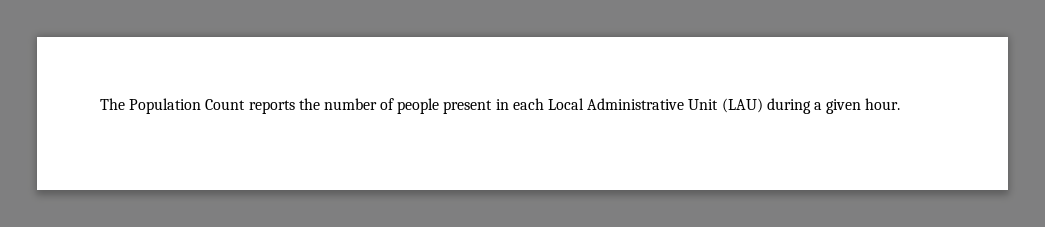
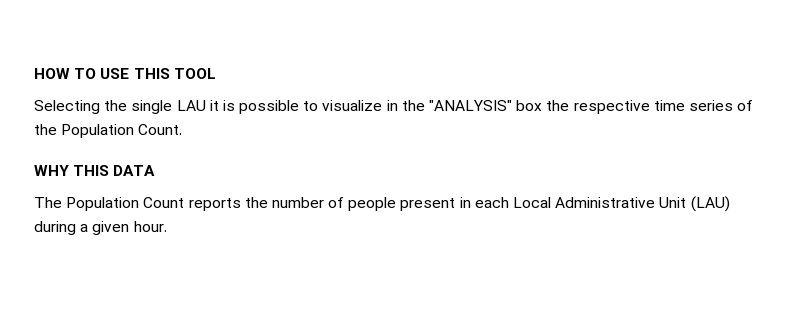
(100, 104) none -> [34,68,216,79] [34,100,754,114] [34,124,183,138] [34,165,156,176] HOW TO USE THIS TOOL // Selecting the single LAU it is possible to visualize in the "ANALYSIS" box the respective time series of the Population Count. // WHY THIS DATA //

